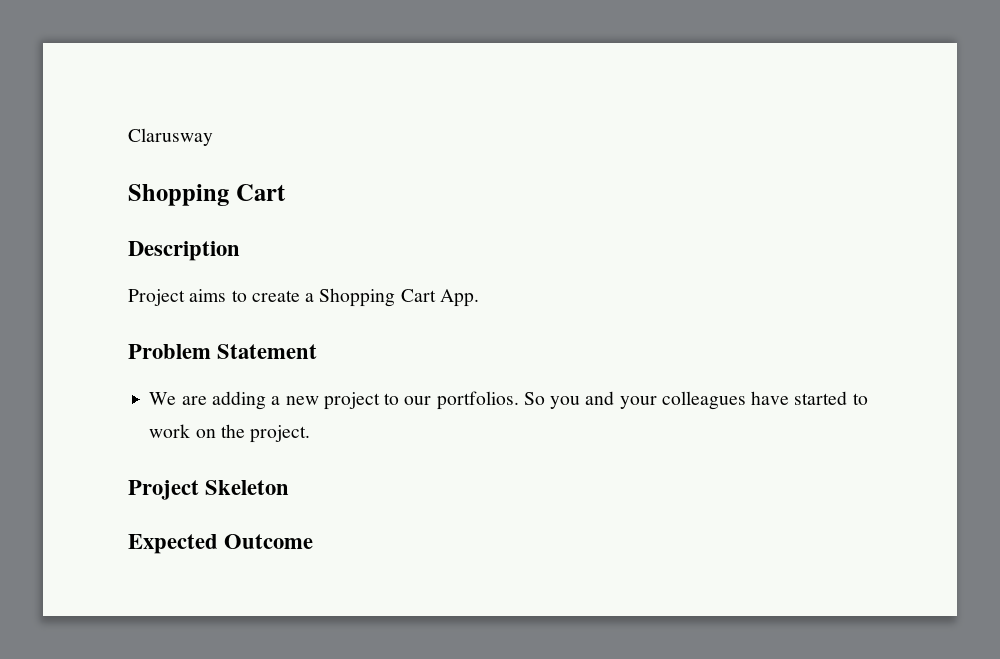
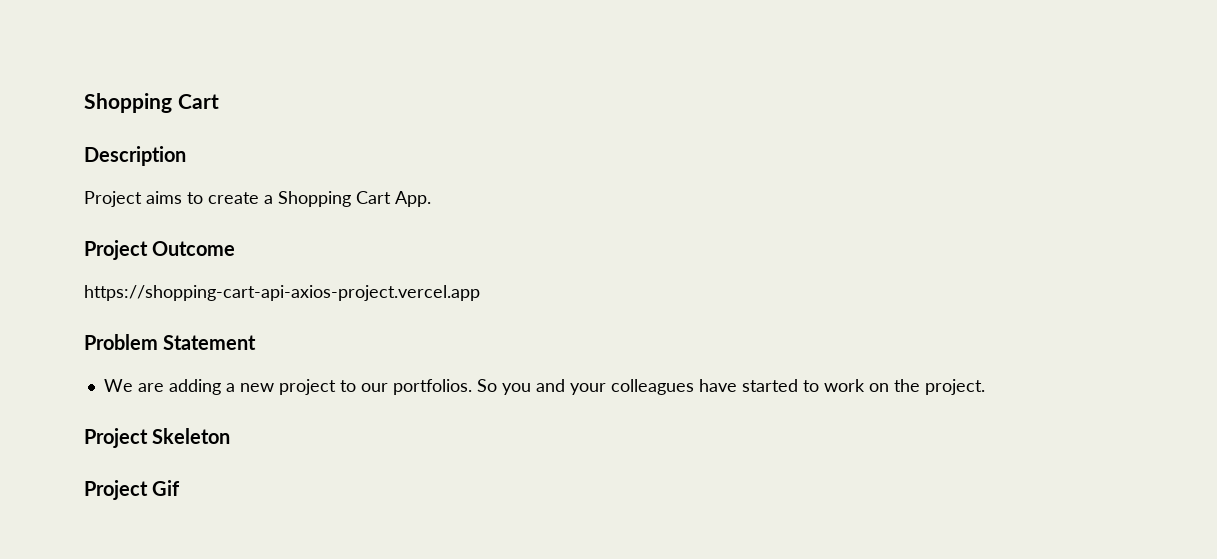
[128,128,213,146] Clarusway // -> (84, 103) none
(479, 298) none -> [84,240,236,260] [84,285,480,301] // Project Outcome // https://shopping-cart-api-axios-project.vercel.app
[128,534,314,554] Expected Outcome -> [84,480,181,500] Project Gif

